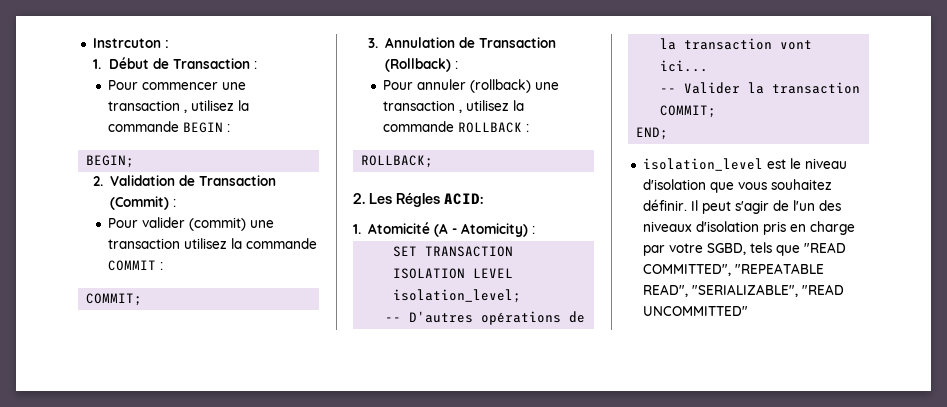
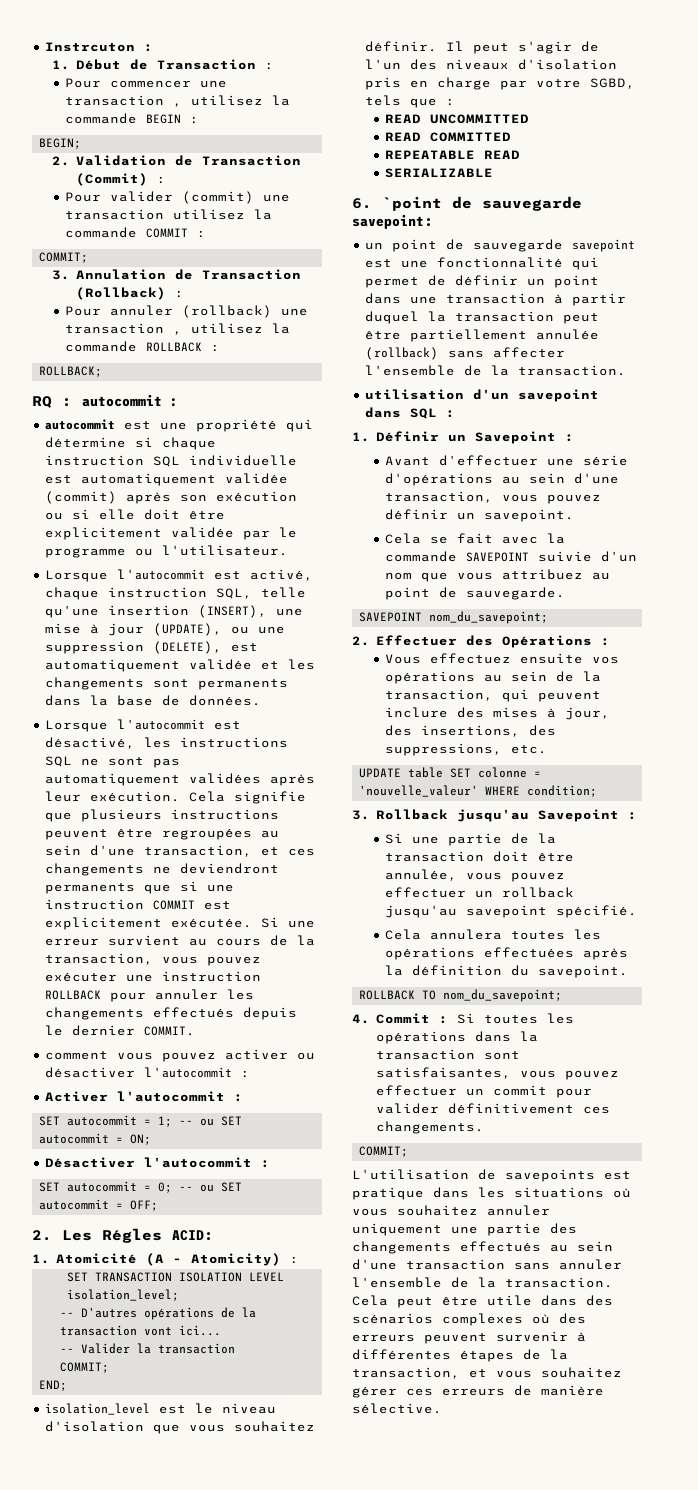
(434, 161) none -> [32,394,178,408] [45,419,314,432] [45,437,217,450] [45,455,298,467] [45,473,289,486] [45,491,298,504] [45,509,226,520] [45,527,298,540] [45,545,289,558] [45,569,314,582] [45,587,307,600] [45,605,304,618] [45,623,286,636] [45,641,259,654] [45,659,316,672] [45,677,289,690] [45,695,262,706] [45,719,242,732] [45,737,289,749] [45,756,181,768] [45,773,316,786] [45,791,307,804] [45,809,280,822] [45,829,280,840] [45,845,316,857] [45,863,280,876] [45,881,235,894] [45,899,232,910] [45,917,316,930] [45,935,316,946] [45,953,262,966] [45,971,262,982] [45,989,255,1002] [45,1007,298,1020] [45,1025,196,1036] [45,1049,316,1062] [45,1067,251,1078] [45,1091,244,1102] [39,1115,243,1127] [39,1133,152,1145] [45,1157,271,1168] [39,1181,243,1193] [39,1199,159,1211] // RQ : autocommit : // autocommit est une propriété qui détermine si chaque instruction SQL individuelle est automatiquement validée (commit) après son exécution ou si elle doit être explicitement validée par le programme ou l'utilisateur. // Lorsque l'autocommit est activé, chaque instruction SQL, telle qu'une insertion (INSERT), une mise à jour (UPDATE), ou une suppression (DELETE), est automatiquement validée et les changements sont permanents dans la base de données. // Lorsque l'autocommit est désactivé, les instructions SQL ne sont pas automatiquement validées après leur exécution. Cela signifie que plusieurs instructions peuvent être regroupées au sein d'une transaction, et ces changements ne deviendront permanents que si une instruction COMMIT est explicitement exécutée. Si une erreur survient au cours de la transaction, vous pouvez exécuter une instruction ROLLBACK pour annuler les changements effectués depuis le dernier COMMIT. // comment vous pouvez activer ou désactiver l'autocommit : // Activer l'autocommit : // SET autocommit = 1; -- ou SET autocommit = ON; // Désactiver l'autocommit : // SET autocommit = 0; -- ou SET autocommit = OFF;
[803,242,846,253] [642,263,824,276] [642,284,844,297] [642,306,748,316] "READ COMMITTED", "REPEATABLE READ", "SERIALIZABLE", "READ UNCOMMITTED" -> [446,98,456,106] [384,114,529,124] [384,132,511,142] [384,150,520,159] [384,168,493,178] [352,196,582,211] [352,214,434,229] [365,239,636,252] [365,257,600,270] [365,275,600,288] [365,293,627,306] [365,311,600,324] [365,329,600,342] [365,347,566,360] [365,365,627,376] [365,389,600,402] [365,407,456,419] [352,431,574,444] [384,455,628,466] [384,473,619,486] [384,491,601,504] [384,509,574,522] [384,533,565,544] [384,551,637,562] [384,569,610,582] [384,587,565,600] [359,611,549,624] [352,635,610,648] [384,653,619,664] [384,671,601,684] [384,689,601,702] [384,707,610,720] [384,725,556,737] [384,743,547,756] [359,767,542,778] [359,785,598,797] [352,809,637,822] [384,833,556,846] [384,851,574,862] [384,869,565,882] [384,887,574,898] [384,905,637,918] [384,929,601,940] [384,947,628,960] [384,965,628,978] [359,989,563,1002] [352,1013,574,1024] [376,1031,538,1044] [376,1049,520,1060] [376,1067,619,1080] [376,1085,592,1098] [376,1103,610,1114] [376,1121,484,1134] [359,1146,409,1157] [352,1169,631,1182] [352,1187,631,1200] [352,1205,550,1216] [352,1223,577,1236] [352,1241,613,1254] [352,1259,622,1270] [352,1277,613,1288] [352,1295,613,1308] [352,1313,586,1326] [352,1331,586,1344] [352,1349,568,1362] [352,1367,622,1379] [352,1385,604,1398] [352,1403,442,1414] : // READ UNCOMMITTED // READ COMMITTED // REPEATABLE READ // SERIALIZABLE // 6. `point de sauvegarde savepoint: // un point de sauvegarde savepoint est une fonctionnalité qui permet de définir un point dans une transaction à partir duquel la transaction peut être partiellement annulée (rollback) sans affecter l'ensemble de la transaction. // utilisation d'un savepoint dans SQL : // 1. Définir un Savepoint : // Avant d'effectuer une série d'opérations au sein d'une transaction, vous pouvez définir un savepoint. // Cela se fait avec la commande SAVEPOINT suivie d'un nom que vous attribuez au point de sauvegarde. // SAVEPOINT nom_du_savepoint; // 2. Effectuer des Opérations : // Vous effectuez ensuite vos opérations au sein de la transaction, qui peuvent inclure des mises à jour, des insertions, des suppressions, etc. // UPDATE table SET colonne = 'nouvelle_valeur' WHERE condition; // 3. Rollback jusqu'au Savepoint : // Si une partie de la transaction doit être annulée, vous pouvez effectuer un rollback jusqu'au savepoint spécifié. // Cela annulera toutes les opérations effectuées après la définition du savepoint. // ROLLBACK TO nom_du_savepoint; // 4. Commit : Si toutes les opérations dans la transaction sont satisfaisantes, vous pouvez effectuer un commit pour valider définitivement ces changements. // COMMIT; // L'utilisation de savepoints est pratique dans les situations où vous souhaitez annuler uniquement une partie des changements effectués au sein d'une transaction sans annuler l'ensemble de la transaction. Cela peut être utile dans des scénarios complexes où des erreurs peuvent survenir à différentes étapes de la transaction, et vous souhaitez gérer ces erreurs de manière sélective.

